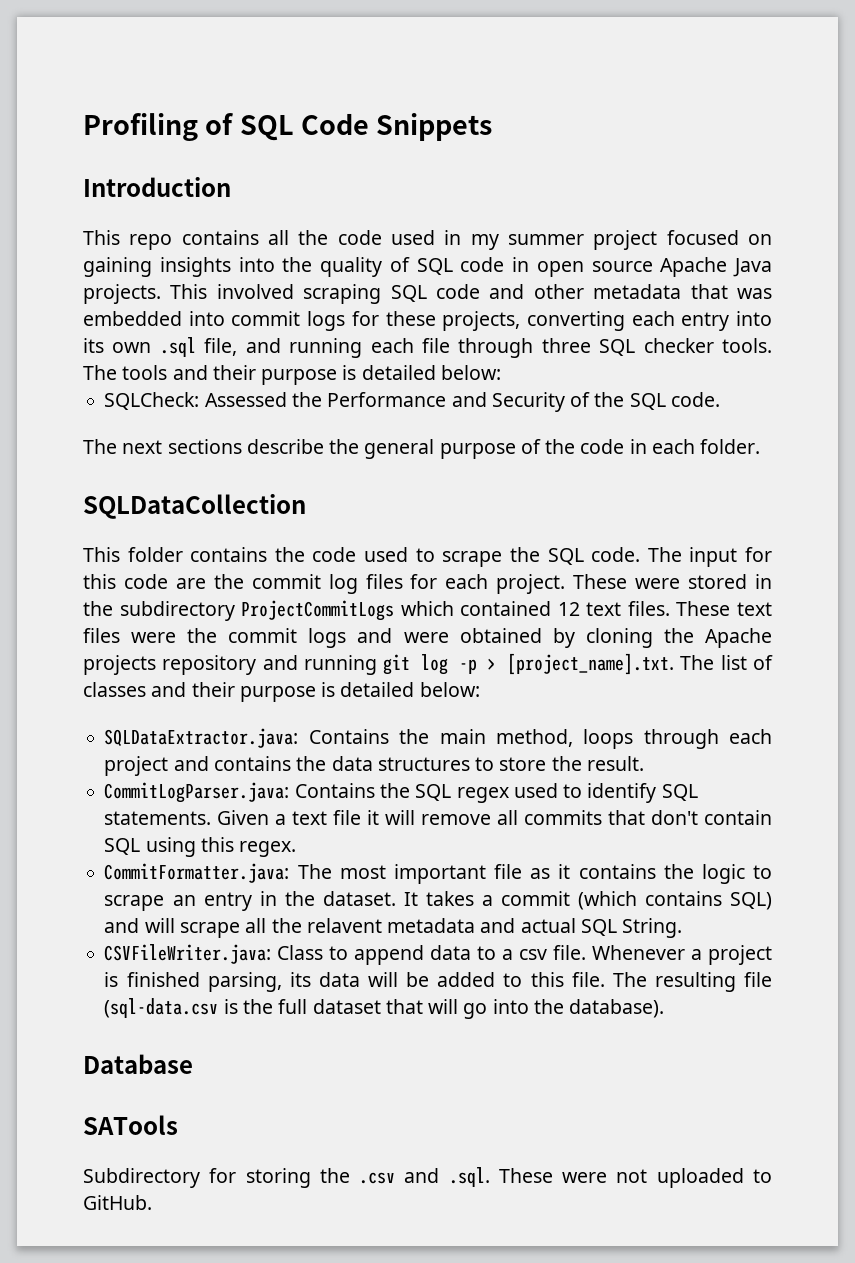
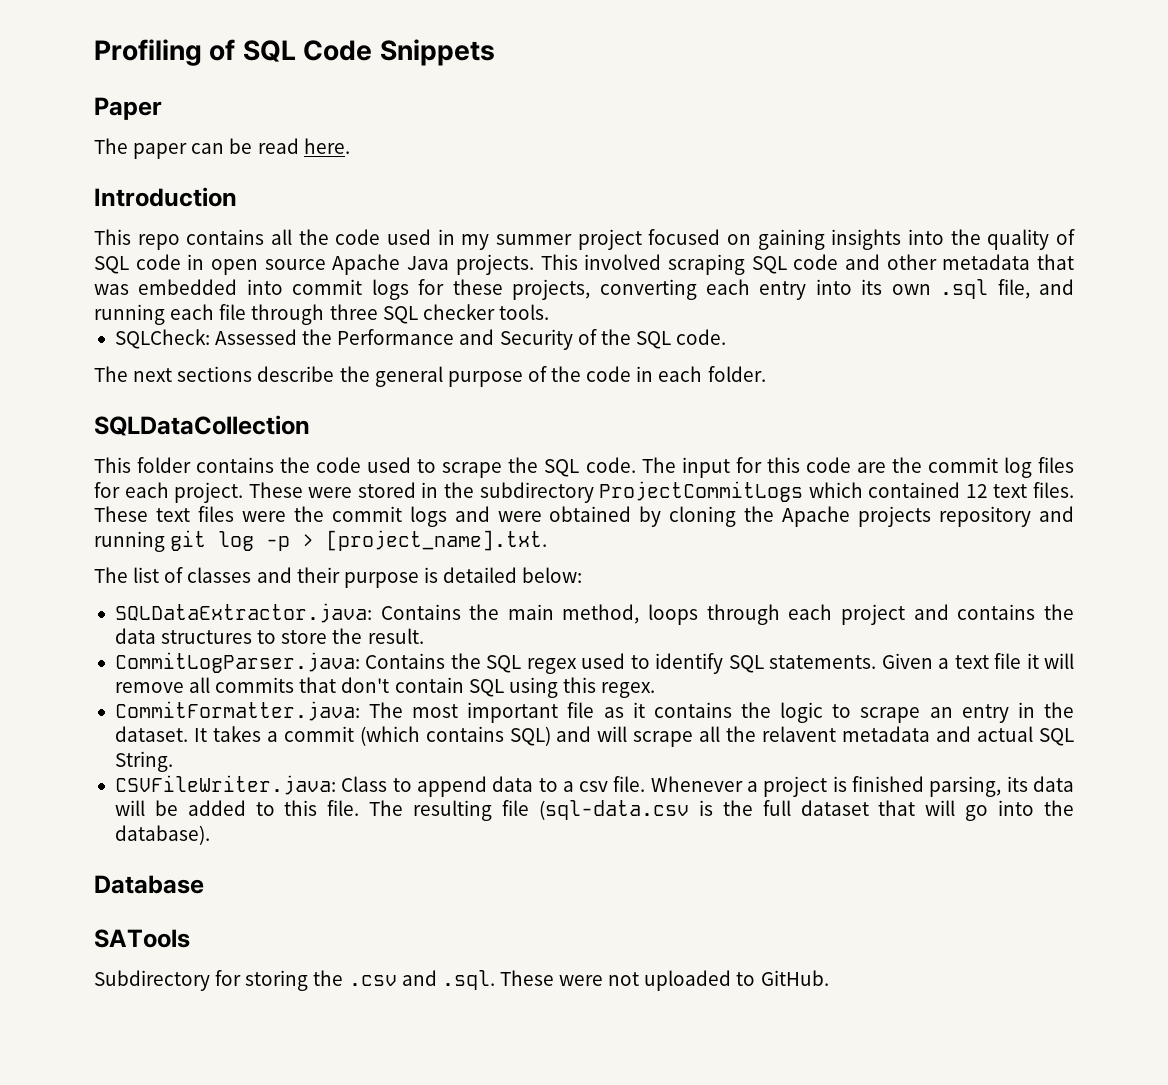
(493, 127) none -> [94,97,162,120] [94,138,350,159] // Paper // The paper can be read here.
[83,365,501,385] The tools and their purpose is detailed below: -> (549, 312) none
(675, 664) none -> (548, 540) //

